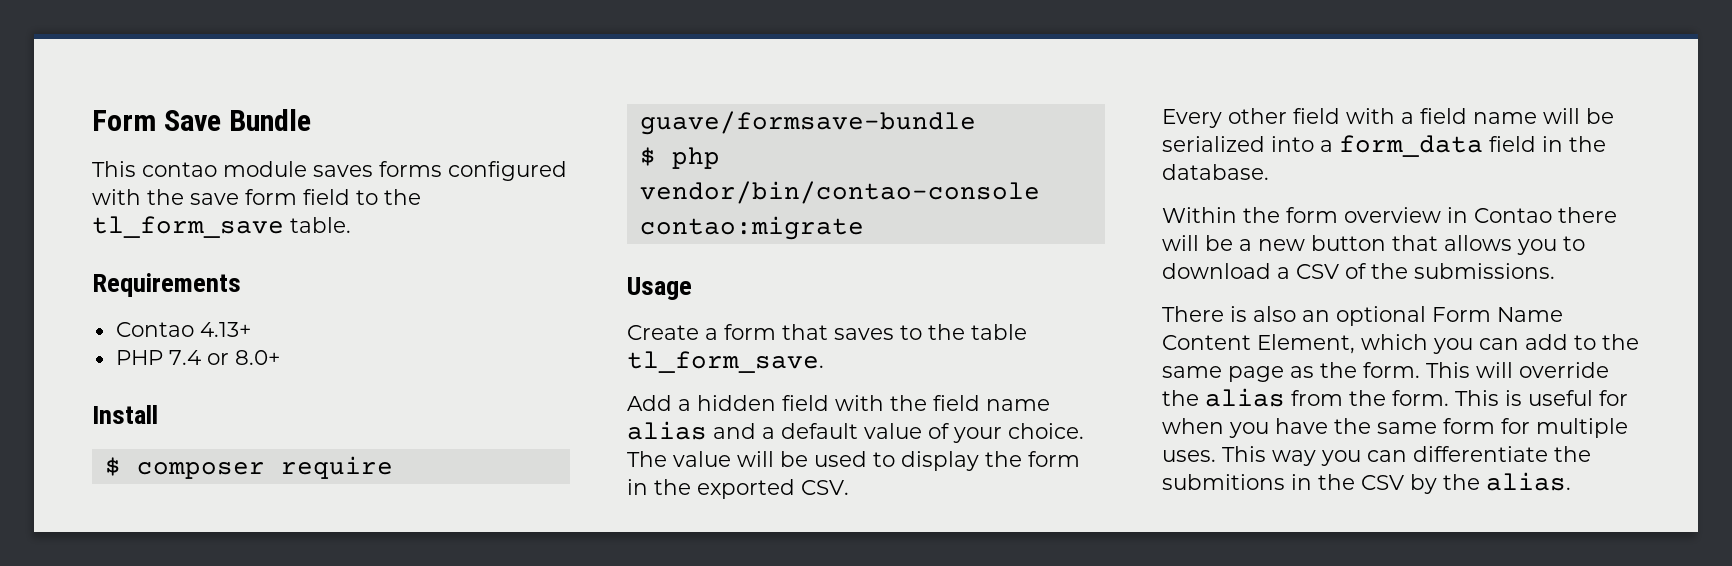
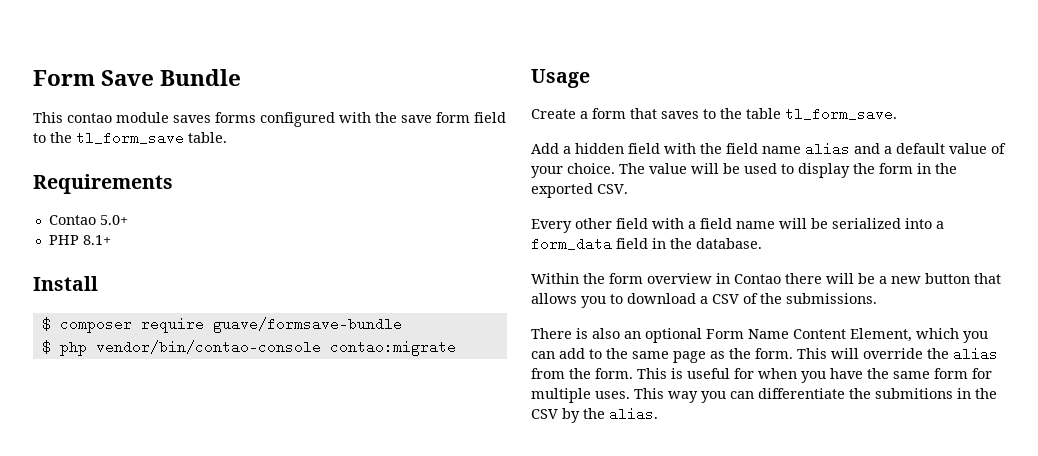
[199,322,251,337] 4.13+ -> [99,215,128,225] 5.0+
[168,350,280,365] 7.4 or 8.0+ -> [82,235,111,245] 8.1+

